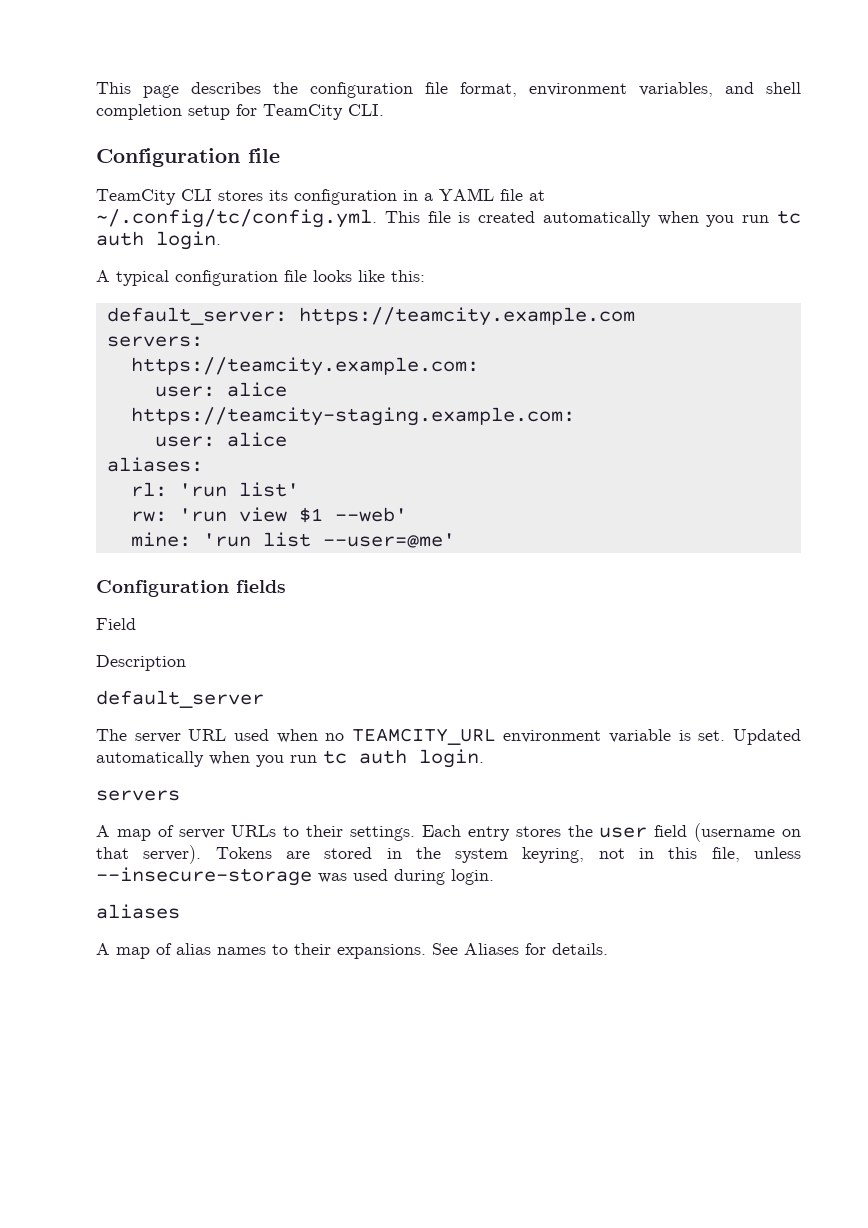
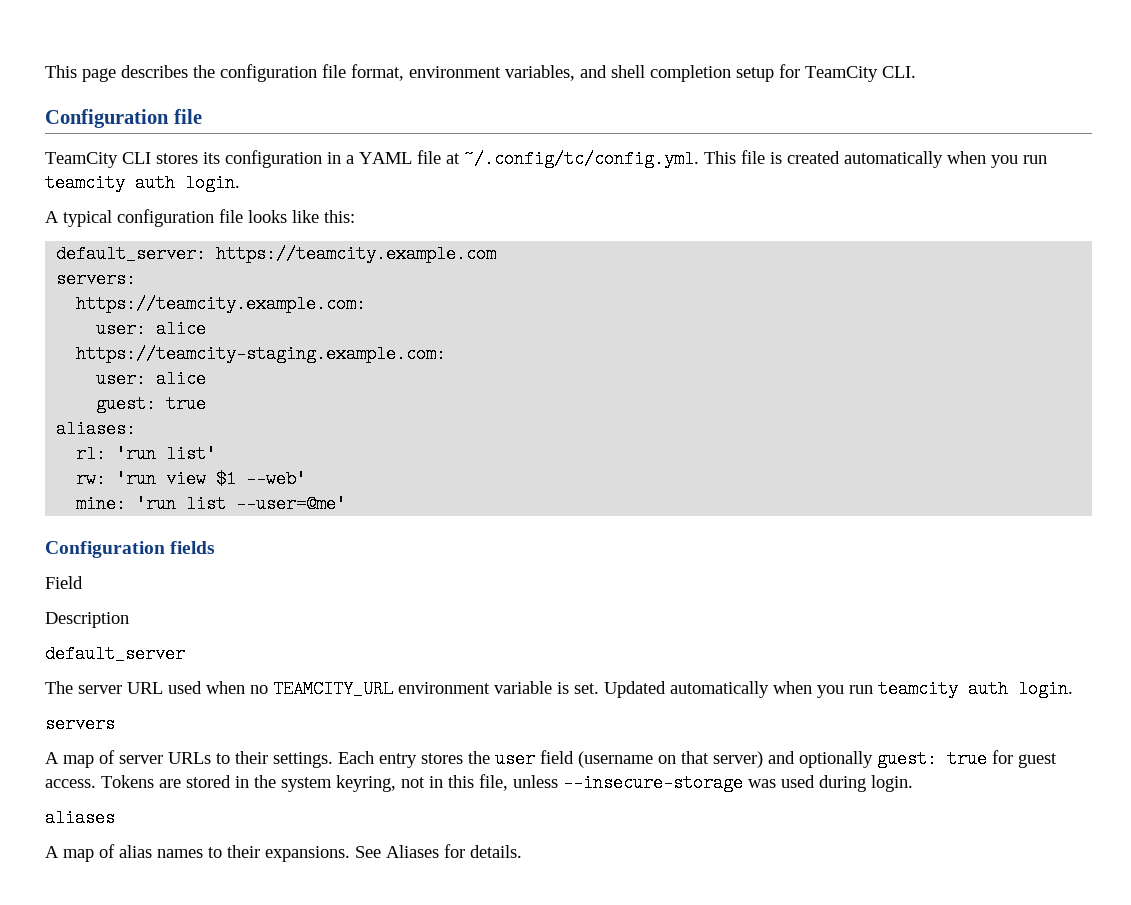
[777,210,802,224] tc -> [45,174,125,192] teamcity
(287, 439) none -> [96,395,207,413] // guest: true
[323,750,347,764] tc -> [878,680,958,698] teamcity
[143,845,202,864] server). -> [713,750,1057,768] [45,779,96,788] server) and optionally guest: true for guest access.

